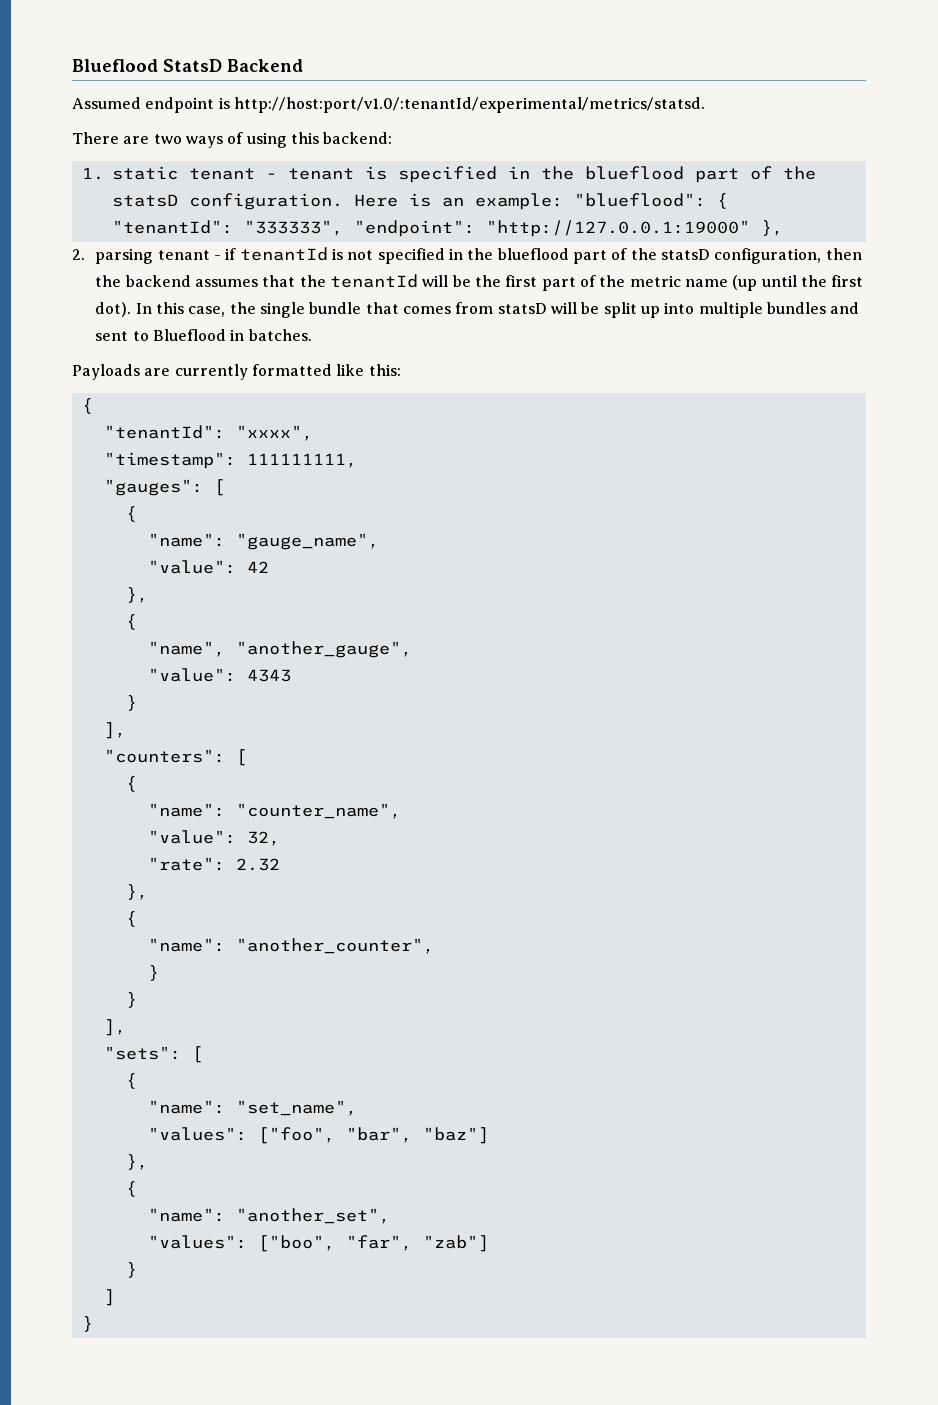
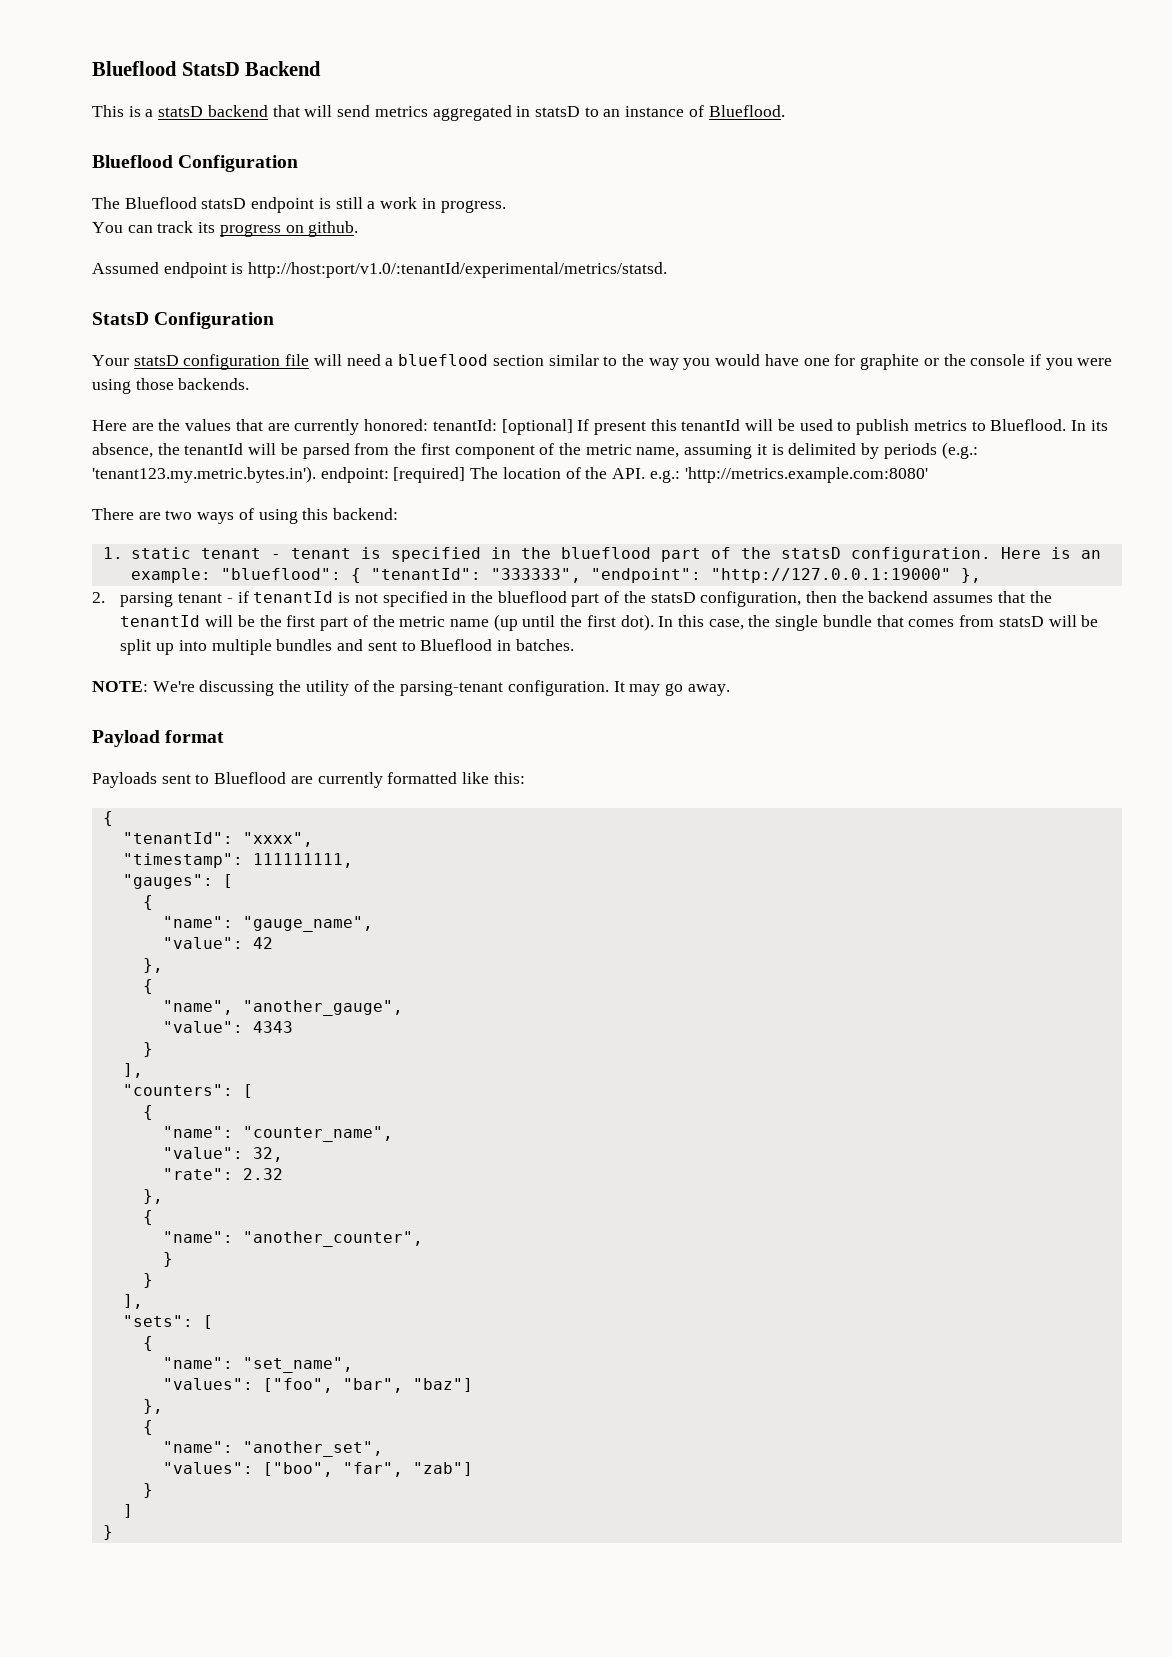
[72,97,705,113] Assumed endpoint is http://host:port/v1.0/:tenantId/experimental/metrics/statsd. -> [92,105,785,121] [92,155,299,172] [92,197,506,213] [92,221,359,237] [92,262,668,278] [92,312,275,329] [92,354,1113,370] [92,378,250,394] [92,419,1108,435] [92,442,978,459] [92,466,928,483] This is a statsD backend that will send metrics aggregated in statsD to an instance of Blueflood. // Blueflood Configuration // The Blueflood statsD endpoint is still a work in progress. // You can track its progress on github. // Assumed endpoint is http://host:port/v1.0/:tenantId/experimental/metrics/statsd. // StatsD Configuration // Your statsD configuration file will need a blueflood section similar to the way you would have one for graphite or the console if you were using those backends. // Here are the values that are currently honored: tenantId: [optional] If present this tenantId will be used to publish metrics to Blueflood. In its absence, the tenantId will be parsed from the first component of the metric name, assuming it is delimited by periods (e.g.: 'tenant123.my.metric.bytes.in'). endpoint: [required] The location of the API. e.g.: 'http://metrics.example.com:8080'
[72,364,140,380] Payloads -> [92,680,730,696] [92,730,225,747] [92,772,287,788] NOTE: We're discussing the utility of the parsing-tenant configuration. It may go away. // Payload format // Payloads sent to Blueflood

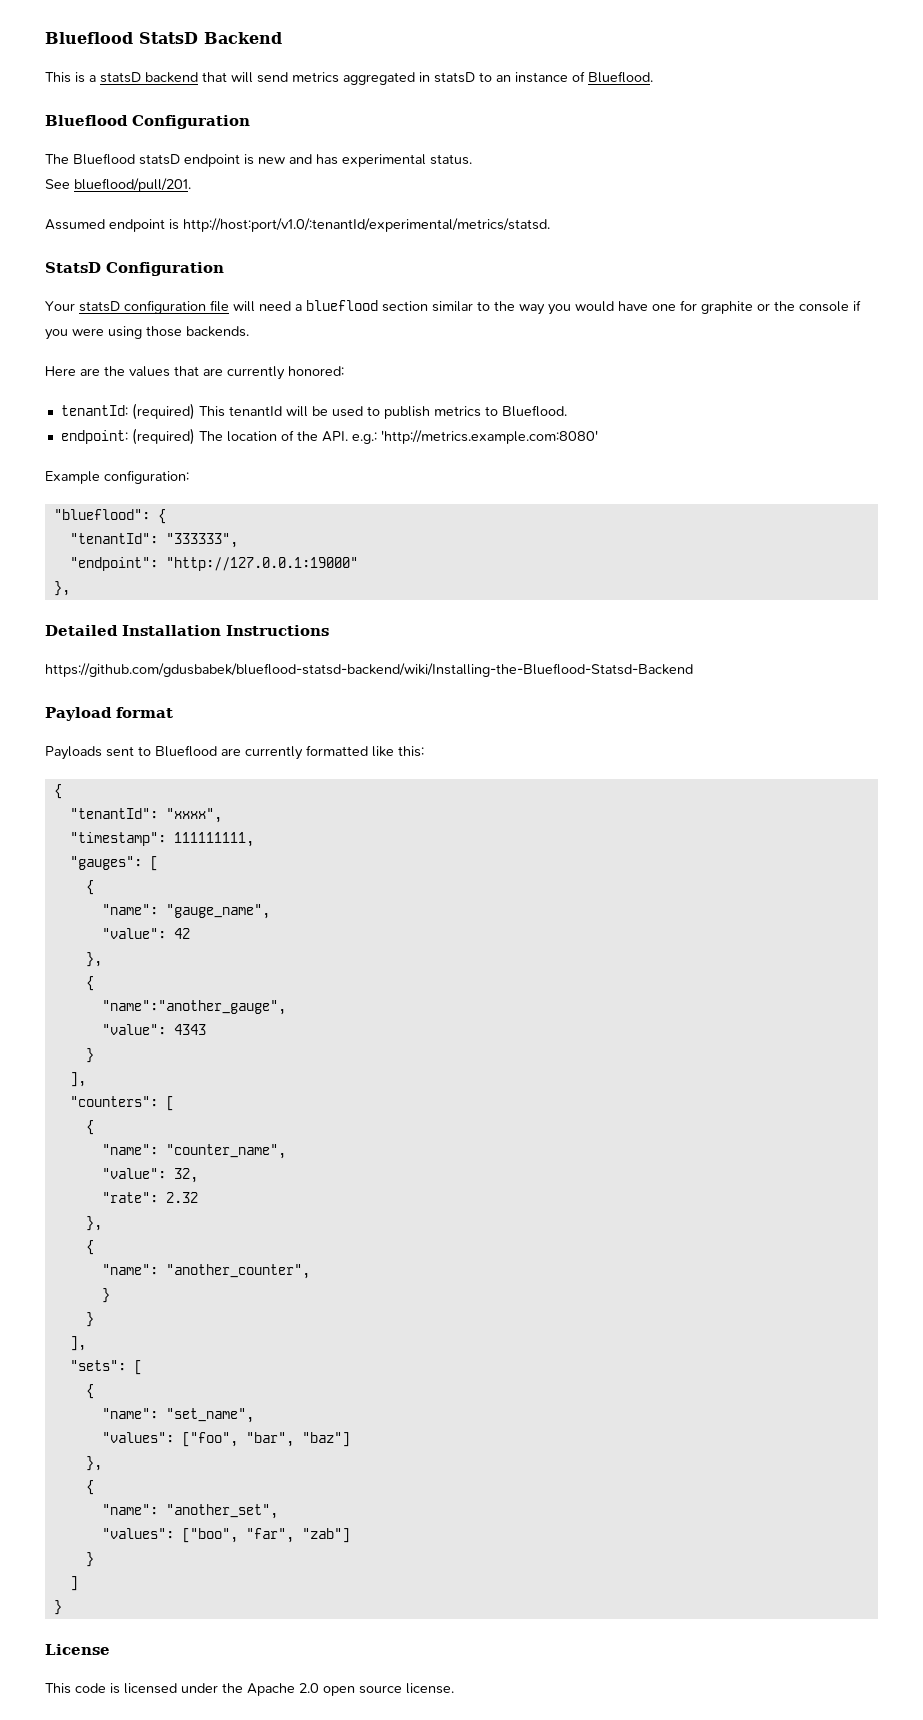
[335,197,506,213] [92,221,359,237] still a work in progress. // You can track its progress on github. -> [258,154,472,167] [45,178,191,192] new and has experimental status. // See blueflood/pull/201.
[432,419,677,435] tenantId: [optional] If present this -> [60,403,225,420] // tenantId: (required) This
[1070,420,1108,431] [92,442,978,459] [92,466,466,483] In its absence, the tenantId will be parsed from the first component of the metric name, assuming it is delimited by periods (e.g.: 'tenant123.my.metric.bytes.in'). endpoint: [required] -> [60,428,195,445] // endpoint: (required)
[92,508,399,524] [102,547,1102,562] [131,568,212,583] There are two ways of using this backend: // 1. static tenant - tenant is specified in the blueflood part of the statsD configuration. Here is an example: -> [45,470,189,484] Example configuration: //
(362, 575) none -> (166, 516) //
(582, 575) none -> (238, 540) //
[961,568,982,583] [92,591,1052,607] [120,614,1099,631] [120,639,574,655] [92,680,730,696] }, // 2. parsing tenant - if tenantId is not specified in the blueflood part of the statsD configuration, then the backend assumes that the tenantId will be the first part of the metric name (up until the first dot). In this case, the single bundle that comes from statsD will be split up into multiple bundles and sent to Blueflood in batches. // NOTE: We're discussing the utility of the parsing-tenant configuration. It may go away. -> [53,581,70,596] [45,625,329,636] [45,663,693,677] // }, // Detailed Installation Instructions // https://github.com/gdusbabek/blueflood-statsd-backend/wiki/Installing-the-Blueflood-Statsd-Backend
[162,1000,403,1016] "name", "another_gauge", -> [101,1000,286,1015] "name":"another_gauge",
(113, 1532) none -> [45,1644,110,1655] [45,1683,454,1696] // License // This code is licensed under the Apache 2.0 open source license.

